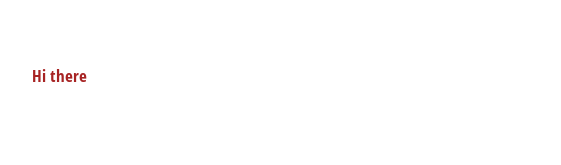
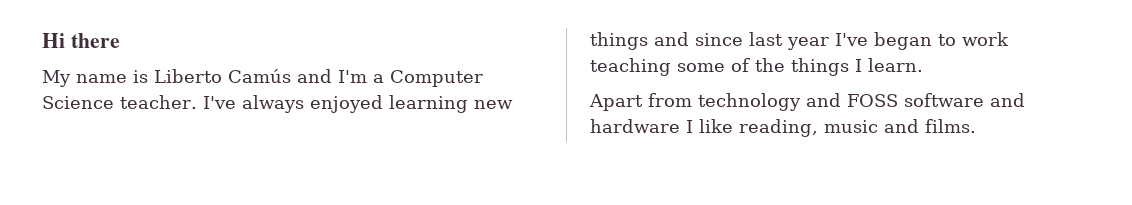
(88, 75) none -> [42,69,483,87] [42,95,513,113] [590,32,1009,50] [590,58,923,76] [589,93,1025,111] [590,119,976,137] // My name is Liberto Camús and I'm a Computer Science teacher. I've always enjoyed learning new things and since last year I've began to work teaching some of the things I learn. // Apart from technology and FOSS software and hardware I like reading, music and films.

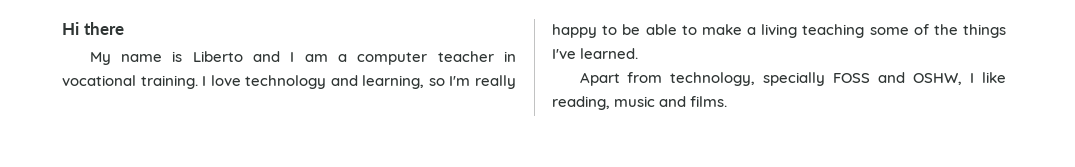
[228,69,483,87] [42,95,513,113] [590,32,1009,50] Camús and I'm a Computer Science teacher. I've always enjoyed learning new things and since last year I've began to work -> [252,51,516,65] [62,75,516,89] [552,24,798,38] and I am a computer teacher in vocational training. I love technology and learning, so I'm really happy to be able to make a living
[855,58,923,72] I learn. -> [552,48,639,59] I've learned.
[698,93,1025,111] [590,119,680,133] technology and FOSS software and hardware -> [670,72,963,86] technology, specially FOSS and OSHW,

